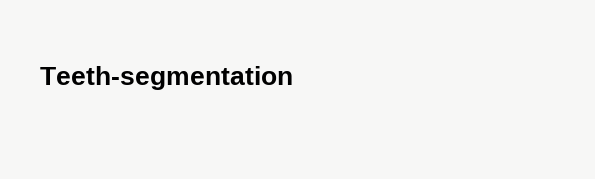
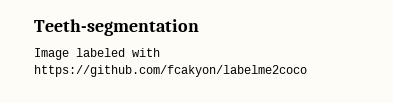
(293, 78) none -> [34,48,160,60] [34,65,307,77] // Image labeled with https://github.com/fcakyon/labelme2coco

